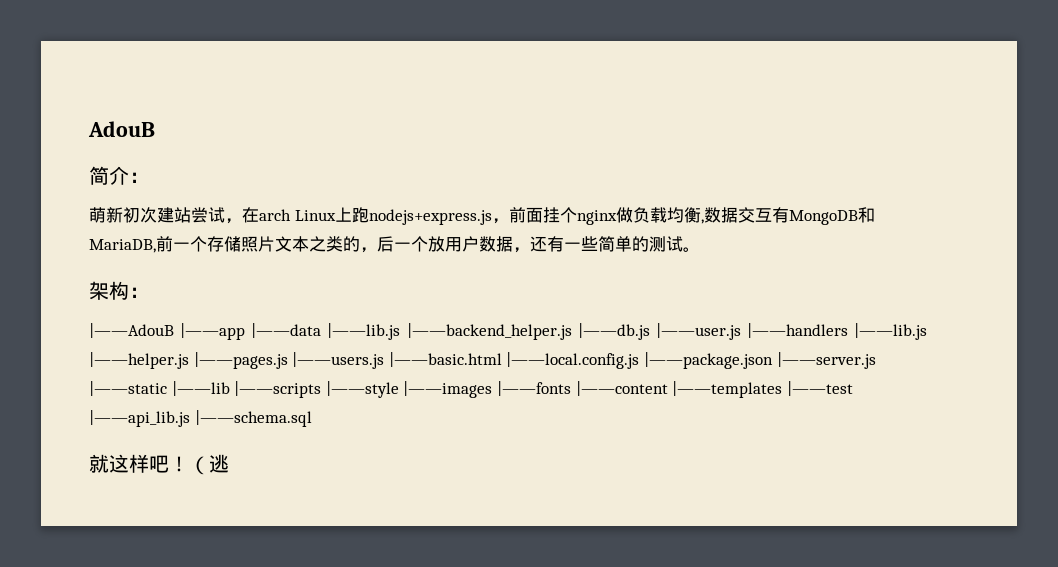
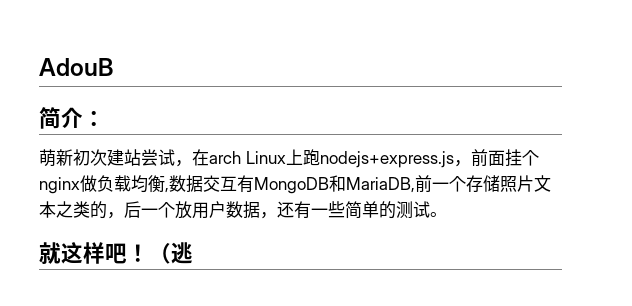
[89,281,149,300] [89,323,927,340] [89,352,876,369] [89,381,853,398] [89,410,312,427] // 架构： // |——AdouB |——app |——data |——lib.js |——backend_helper.js |——db.js |——user.js |——handlers |——lib.js |——helper.js |——pages.js |——users.js |——basic.html |——local.config.js |——package.json |——server.js |——static |——lib |——scripts |——style |——images |——fonts |——content |——templates |——test |——api_lib.js |——schema.sql -> (447, 214) none

